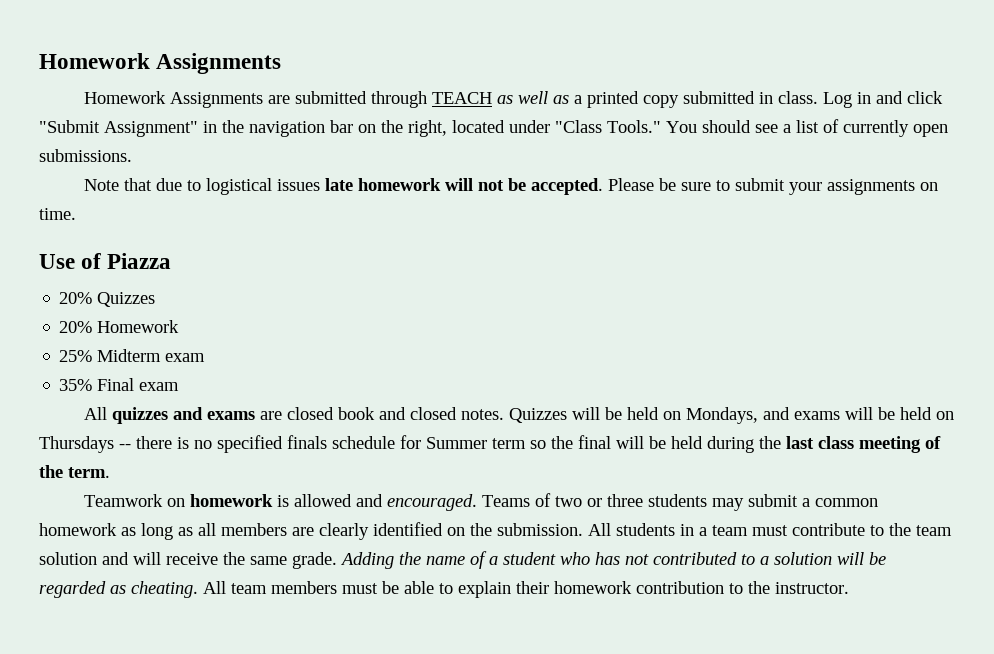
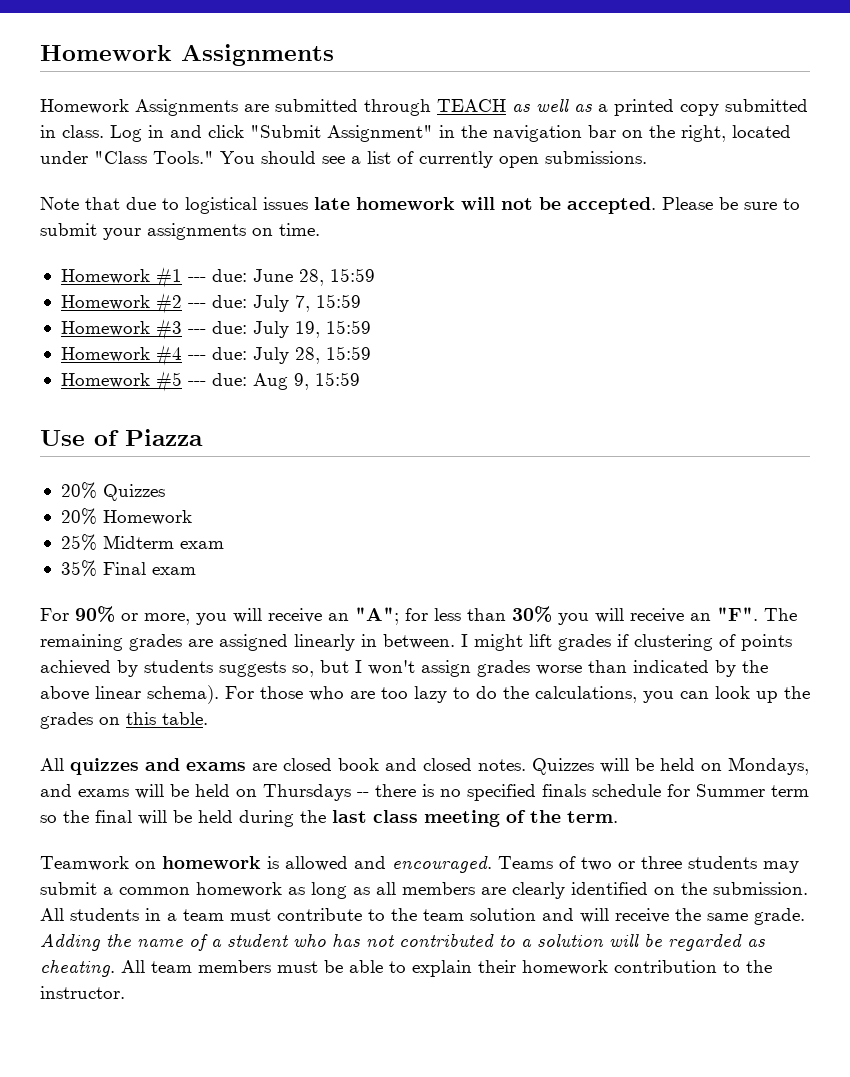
(76, 214) none -> [60,267,375,288] [60,293,361,314] [60,319,371,340] [60,345,371,366] [60,371,360,392] // Homework #1 --- due: June 28, 15:59 // Homework #2 --- due: July 7, 15:59 // Homework #3 --- due: July 19, 15:59 // Homework #4 --- due: July 28, 15:59 // Homework #5 --- due: Aug 9, 15:59
(180, 386) none -> [40,606,797,625] [40,634,792,651] [40,660,768,677] [40,685,810,704] [40,712,208,729] // For 90% or more, you will receive an "A"; for less than 30% you will receive an "F". The remaining grades are assigned linearly in between. I might lift grades if clustering of points achieved by students suggests so, but I won't assign grades worse than indicated by the above linear schema). For those who are too lazy to do the calculations, you can look up the grades on this table.

